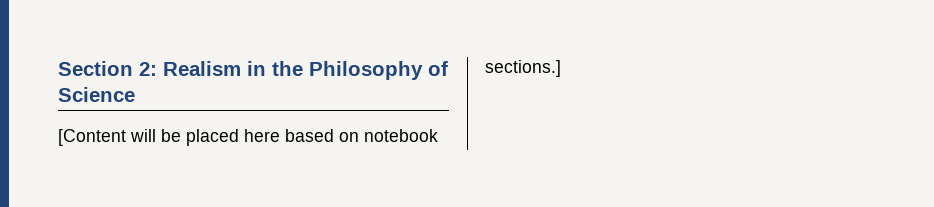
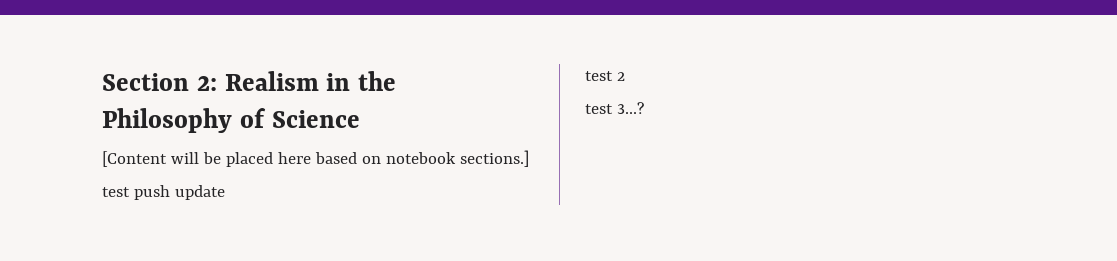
(561, 68) none -> [102,185,225,200] [585,71,625,81] [585,102,644,114] // test push update // test 2 // test 3...?

